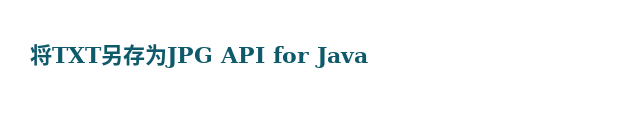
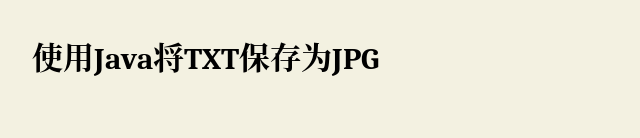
[30,44,368,68] 将TXT另存为JPG API for Java -> [32,42,379,76] 使用Java将TXT保存为JPG

